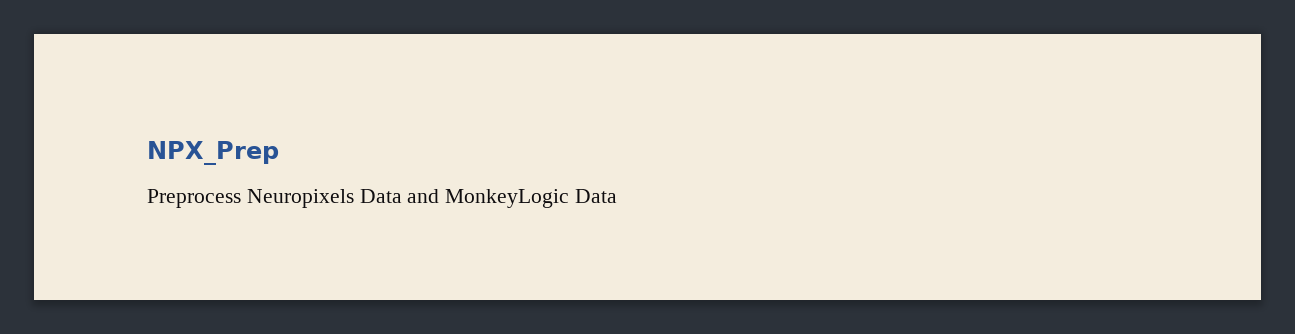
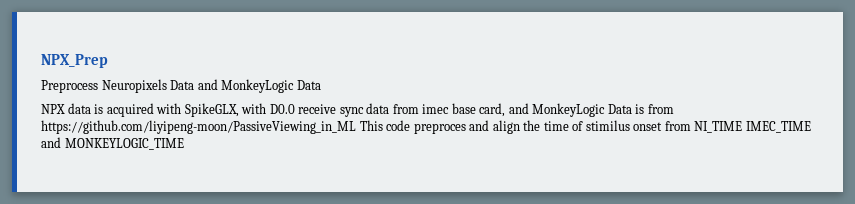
(618, 196) none -> [41,103,674,117] [41,120,811,134] [41,137,184,150] // NPX data is acquired with SpikeGLX, with D0.0 receive sync data from imec base card, and MonkeyLogic Data is from https://github.com/liyipeng-moon/PassiveViewing_in_ML This code preproces and align the time of stimilus onset from NI_TIME IMEC_TIME and MONKEYLOGIC_TIME

